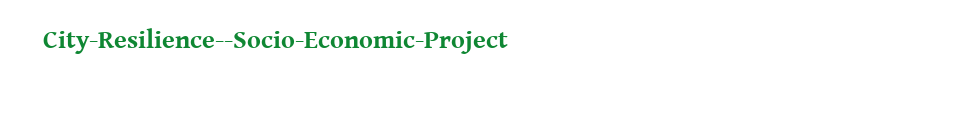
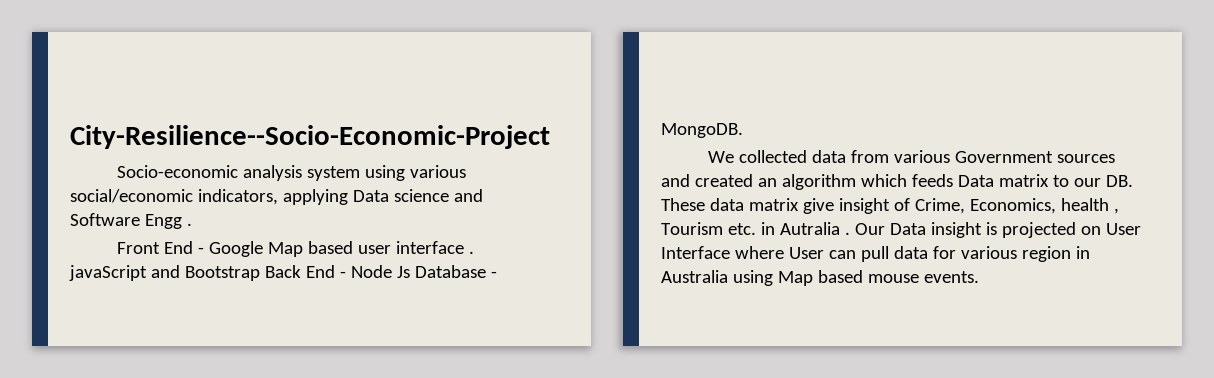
(508, 41) none -> [117,165,467,181] [70,189,483,205] [70,213,192,229] [117,241,475,257] [69,265,497,281] [661,123,743,138] [708,150,1116,163] [661,174,1133,190] [661,198,1119,214] [661,222,1141,238] [661,246,1090,262] [661,270,979,286] // Socio-economic analysis system using various social/economic indicators, applying Data science and Software Engg . // Front End - Google Map based user interface . javaScript and Bootstrap Back End - Node Js Database - MongoDB. // We collected data from various Government sources and created an algorithm which feeds Data matrix to our DB. These data matrix give insight of Crime, Economics, health , Tourism etc. in Autralia . Our Data insight is projected on User Interface where User can pull data for various region in Australia using Map based mouse events.

